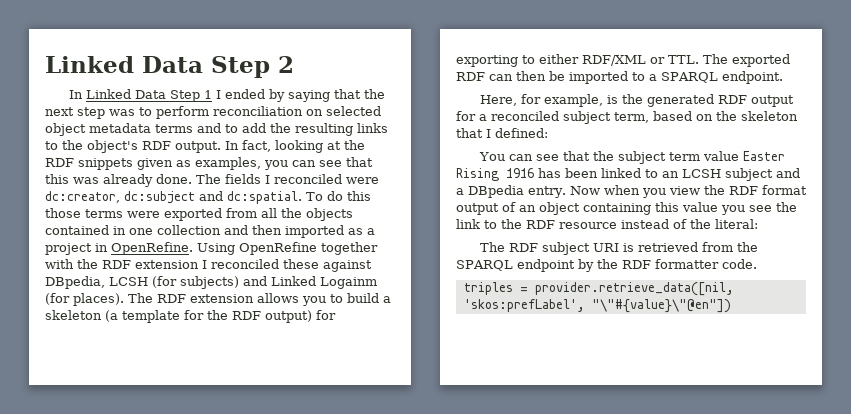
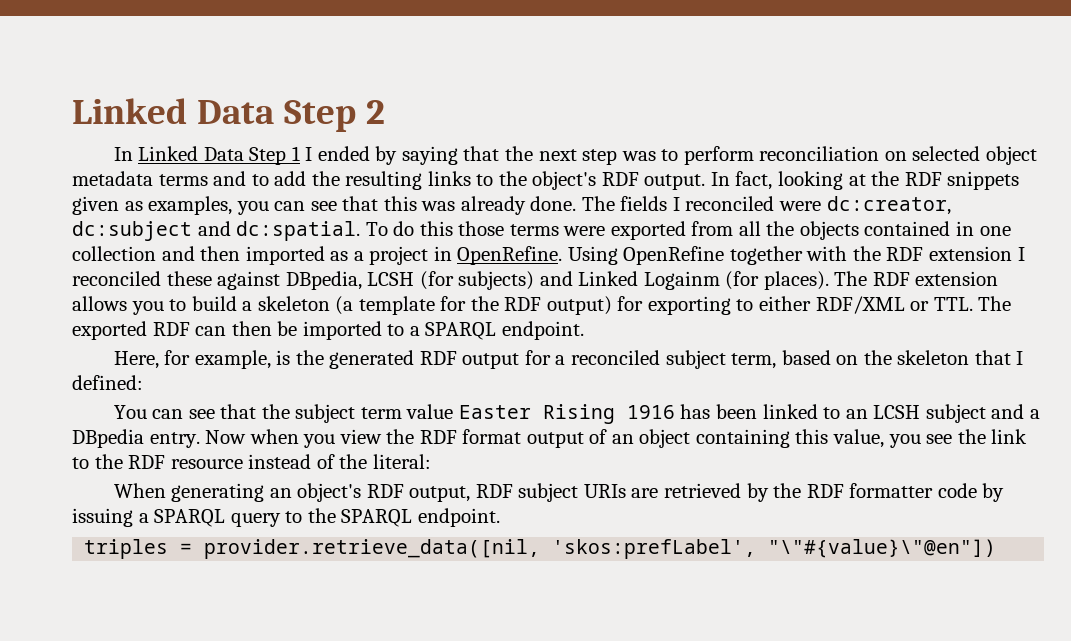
[682,202,718,212] value -> [833,429,885,448] value,
[480,242,759,255] [456,259,757,272] The RDF subject URI is retrieved from the SPARQL endpoint by the RDF formatter code. -> [113,483,1005,502] [72,508,500,527] When generating an object's RDF output, RDF subject URIs are retrieved by the RDF formatter code by issuing a SPARQL query to the SPARQL endpoint.

